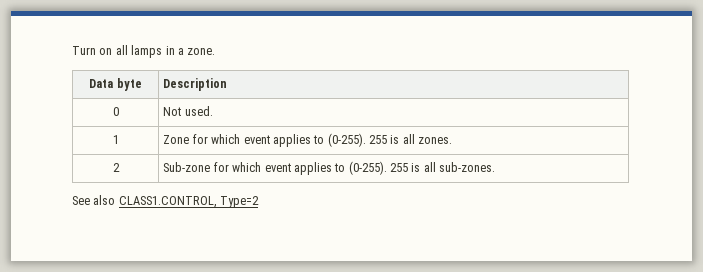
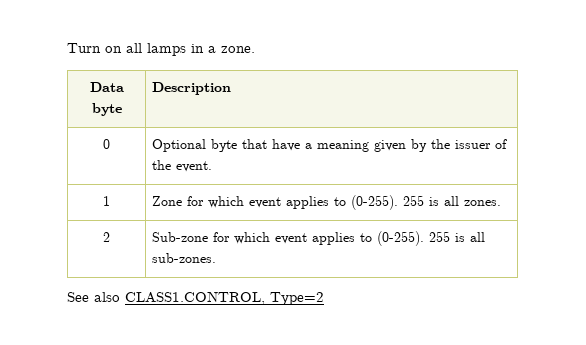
[163,106,213,116] Not used. -> [152,139,508,152] [152,160,213,172] Optional byte that have a meaning given by the issuer of the event.

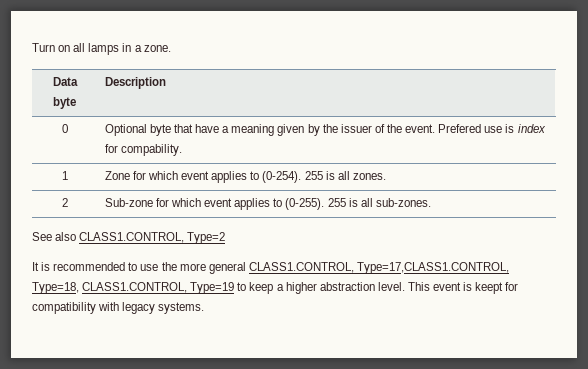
(213, 166) none -> [438,124,546,133] [104,144,182,156] Prefered use is index for compability.
[351,195,399,210] (0-255). -> [262,171,302,183] (0-254).
(324, 298) none -> [32,262,509,274] [32,282,519,294] [32,302,205,314] // It is recommended to use the more general CLASS1.CONTROL, Type=17,CLASS1.CONTROL, Type=18, CLASS1.CONTROL, Type=19 to keep a higher abstraction level. This event is keept for compatibility with legacy systems.

